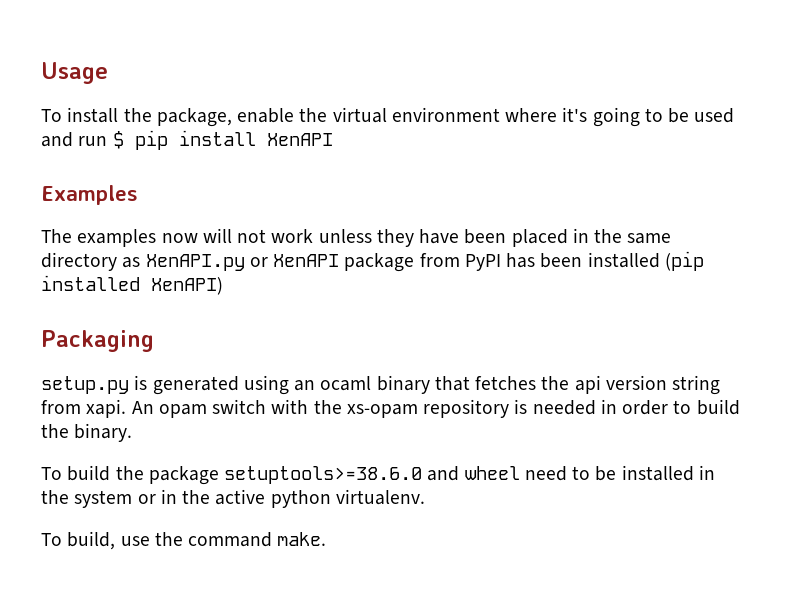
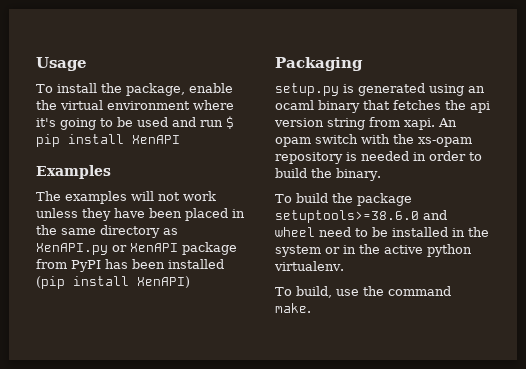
[161,233,198,243] now -> (127, 197) none
[41,275,140,291] installed -> [73,276,129,286] install

